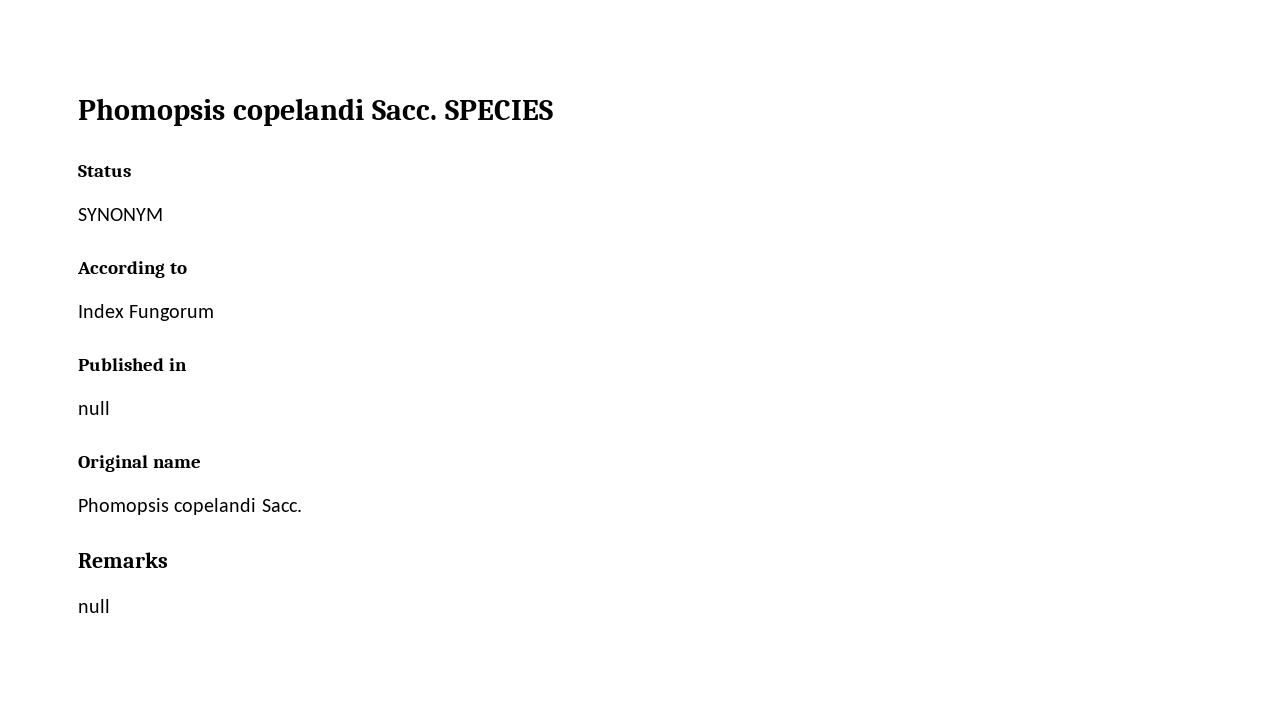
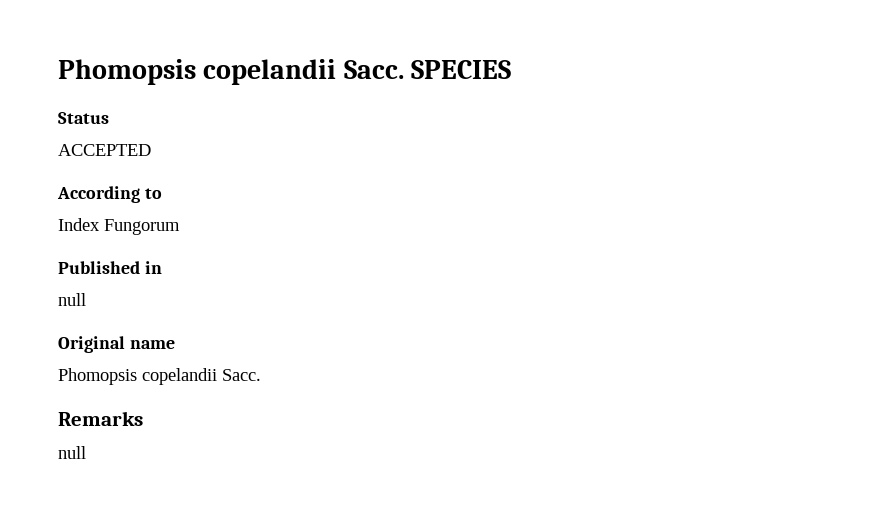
[78,98,365,126] Phomopsis copelandi -> [58,59,337,85] Phomopsis copelandii
[78,208,163,221] SYNONYM -> [58,144,151,156] ACCEPTED
[174,498,257,515] copelandi -> [142,368,217,385] copelandii

